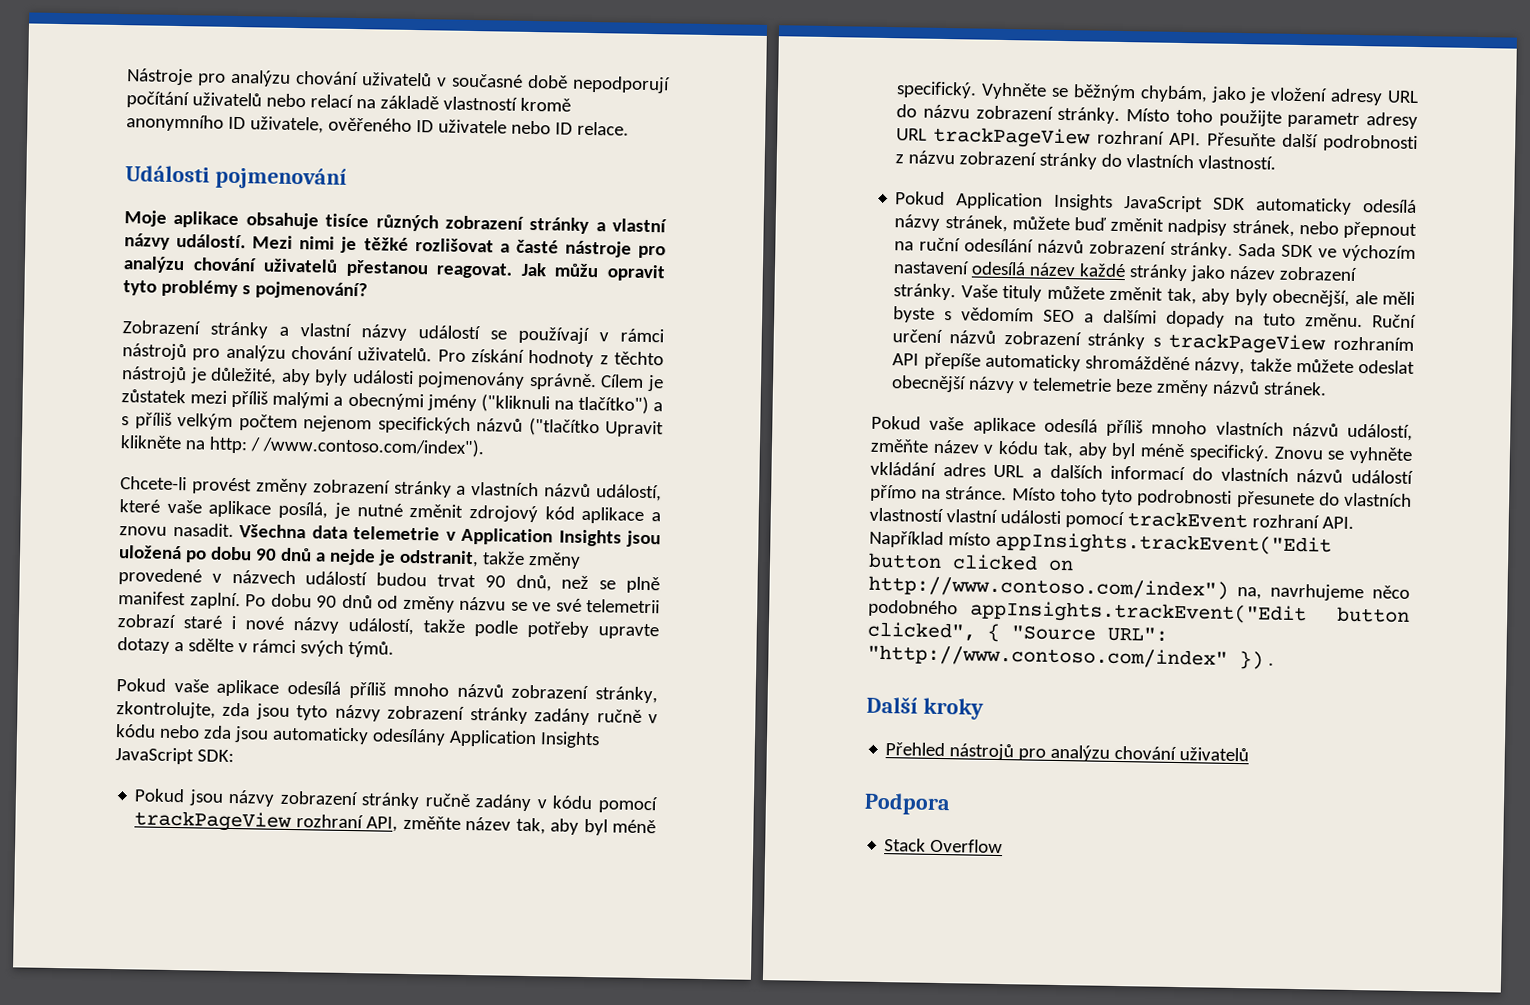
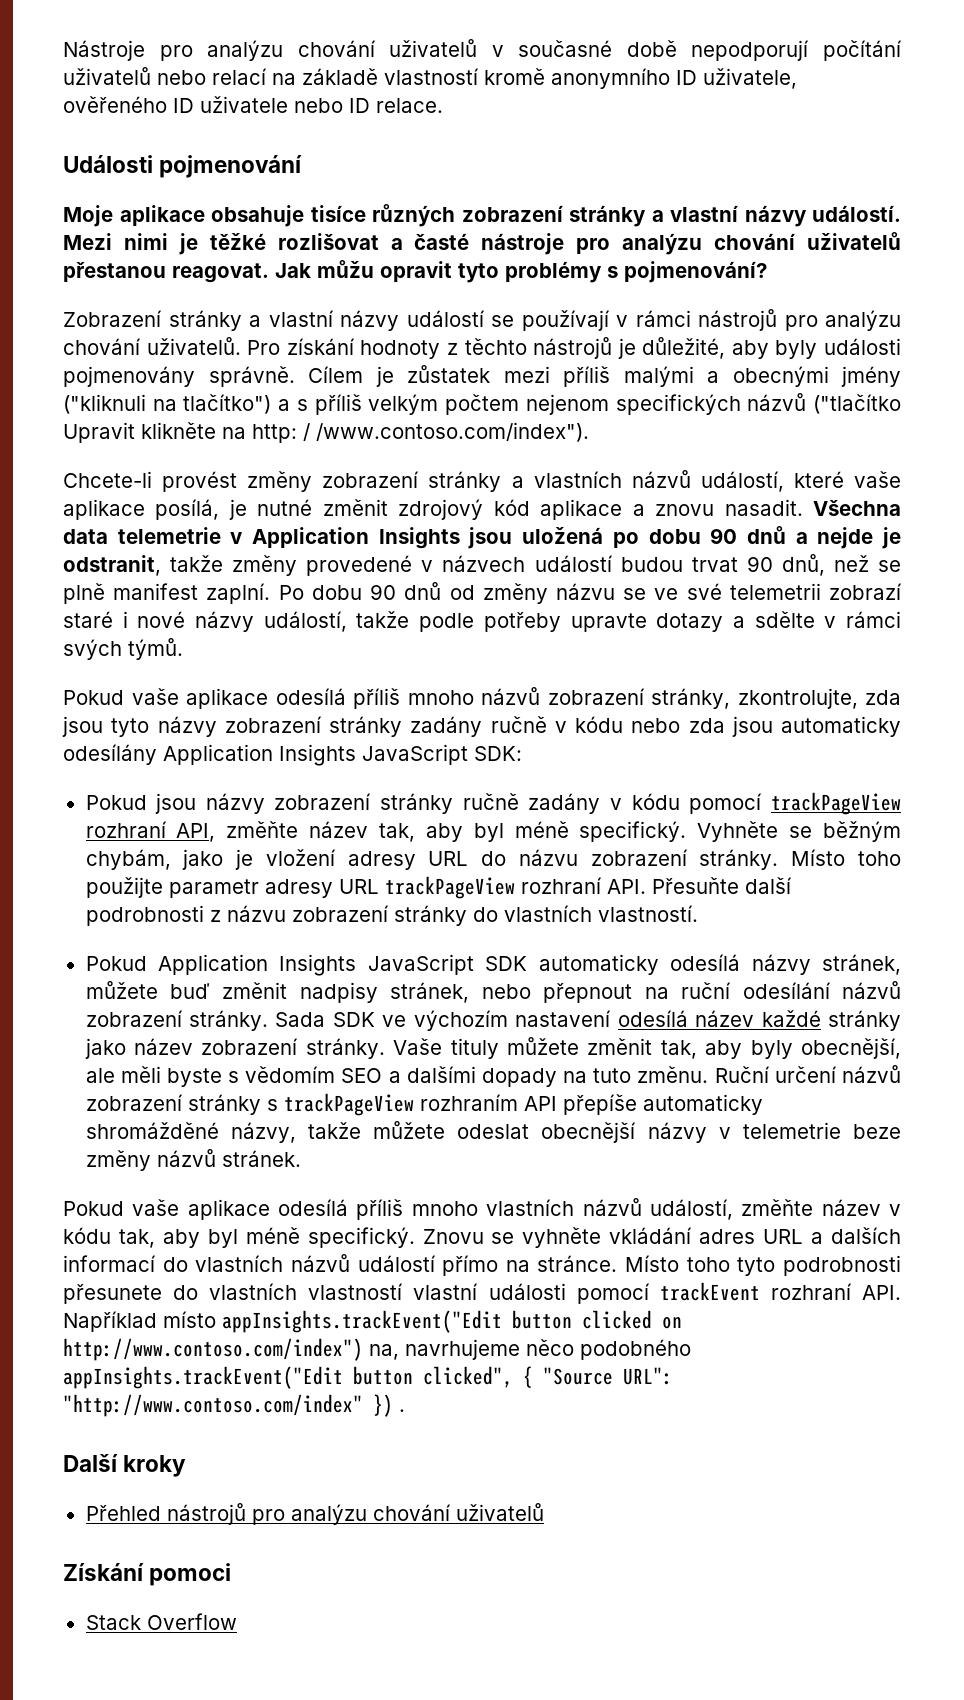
[864,792,951,816] Podpora -> [63,1563,232,1586] Získání pomoci

